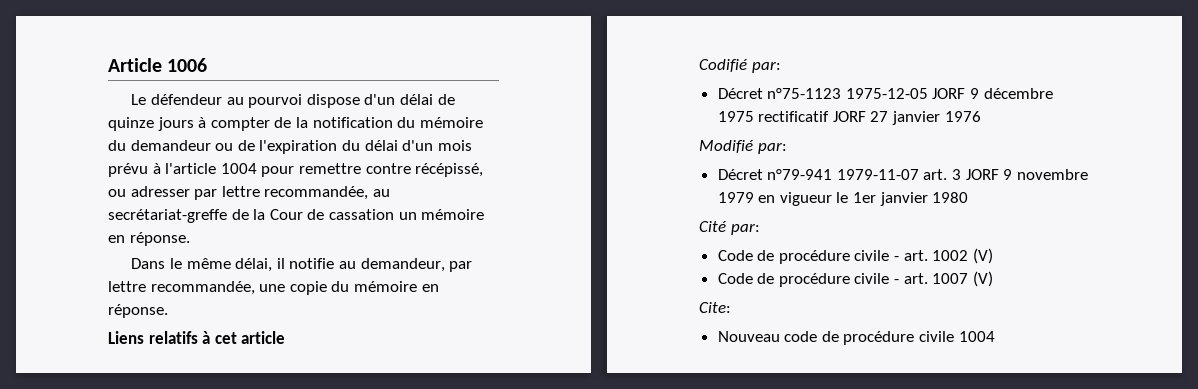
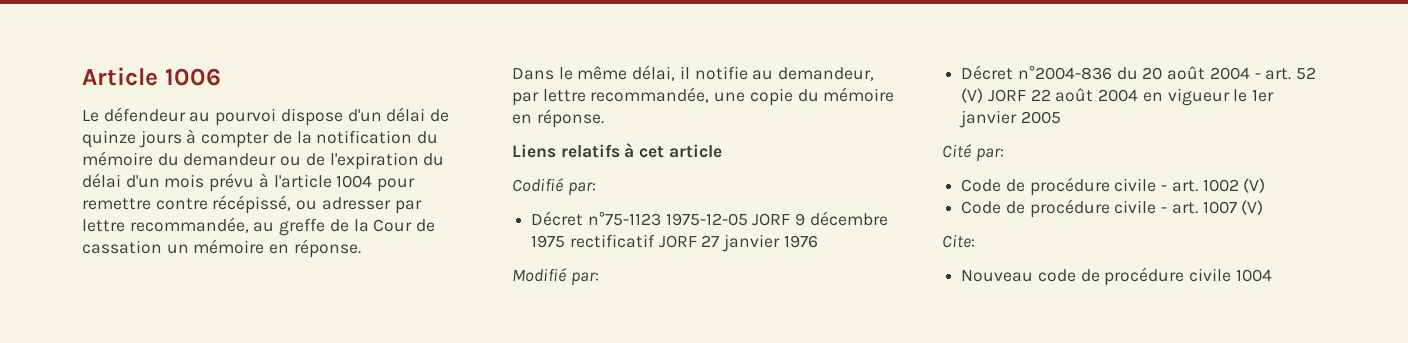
[108,209,227,223] secrétariat-greffe -> [279,218,326,236] greffe
[767,169,1088,180] [717,192,754,203] n°79-941 1979-11-07 art. 3 JORF 9 novembre 1979 -> [1017,66,1317,80] [961,88,1139,103] n°2004-836 du 20 août 2004 - art. 52 (V) JORF 22 août 2004
[932,192,969,203] 1980 -> [1020,111,1061,124] 2005

